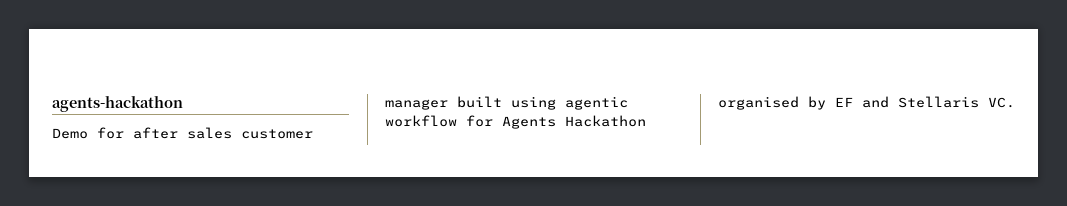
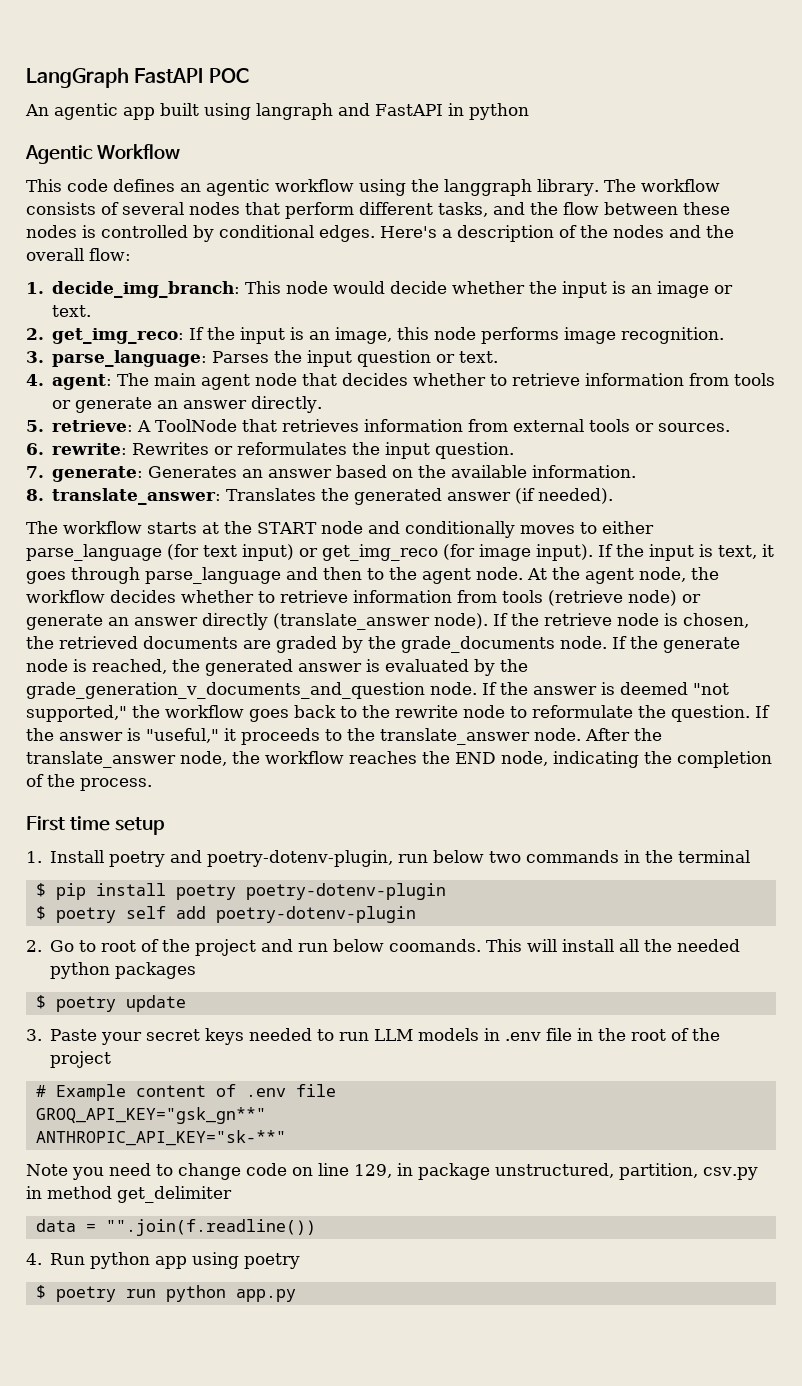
[52,96,183,112] [52,127,313,139] [385,96,628,110] [385,115,646,129] [718,96,1015,110] agents-hackathon // Demo for after sales customer manager built using agentic workflow for Agents Hackathon organised by EF and Stellaris VC. -> [26,68,249,88] [25,103,529,120] [25,144,180,164] [26,179,720,196] [26,202,730,219] [26,225,734,242] [26,248,131,261] [26,281,734,298] [52,305,92,317] [26,327,725,344] [26,350,499,367] [26,373,776,390] [52,396,323,413] [26,419,731,432] [26,442,515,459] [26,465,637,482] [26,488,614,505] [26,521,654,538] [26,544,774,561] [26,567,719,584] [26,590,701,606] [26,613,749,630] [26,636,740,653] [26,659,528,676] [26,682,729,699] [26,705,770,722] [26,728,662,745] [26,751,772,768] [26,774,152,791] [26,816,164,835] [26,850,751,867] [35,883,446,900] [35,906,416,923] [26,939,741,956] [50,962,197,979] [35,995,186,1012] [26,1028,721,1045] [50,1051,112,1068] [35,1084,336,1101] [35,1107,266,1124] [35,1130,286,1146] [26,1163,758,1180] [26,1186,232,1203] [35,1219,316,1236] [26,1252,301,1269] [35,1285,296,1302] LangGraph FastAPI POC // An agentic app built using langraph and FastAPI in python // Agentic Workflow // This code defines an agentic workflow using the langgraph library. The workflow consists of several nodes that perform different tasks, and the flow between these nodes is controlled by conditional edges. Here's a description of the nodes and the overall flow: // 1. decide_img_branch: This node would decide whether the input is an image or text. // 2. get_img_reco: If the input is an image, this node performs image recognition. // 3. parse_language: Parses the input question or text. // 4. agent: The main agent node that decides whether to retrieve information from tools or generate an answer directly. // 5. retrieve: A ToolNode that retrieves information from external tools or sources. // 6. rewrite: Rewrites or reformulates the input question. // 7. generate: Generates an answer based on the available information. // 8. translate_answer: Translates the generated answer (if needed). // The workflow starts at the START node and conditionally moves to either parse_language (for text input) or get_img_reco (for image input). If the input is text, it goes through parse_language and then to the agent node. At the agent node, the workflow decides whether to retrieve information from tools (retrieve node) or generate an answer directly (translate_answer node). If the retrieve node is chosen, the retrieved documents are graded by the grade_documents node. If the generate node is reached, the generated answer is evaluated by the grade_generation_v_documents_and_question node. If the answer is deemed "not supported," the workflow goes back to the rewrite node to reformulate the question. If the answer is "useful," it proceeds to the translate_answer node. After the translate_answer node, the workflow reaches the END node, indicating the completion of the process. // First time setup // 1. Install poetry and poetry-dotenv-plugin, run below two commands in the terminal // $ pip install poetry poetry-dotenv-plugin // $ poetry self add poetry-dotenv-plugin // 2. Go to root of the project and run below coomands. This will install all the needed python packages // $ poetry update // 3. Paste your secret keys needed to run LLM models in .env file in the root of the project // # Example content of .env file // GROQ_API_KEY="gsk_gn**" // ANTHROPIC_API_KEY="sk-**" // Note you need to change code on line 129, in package unstructured, partition, csv.py in method get_delimiter // data = "".join(f.readline()) // 4. Run python app using poetry // $ poetry run python app.py

